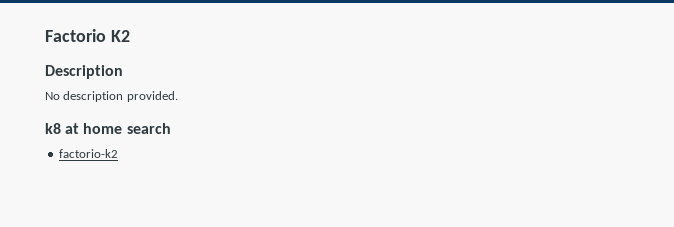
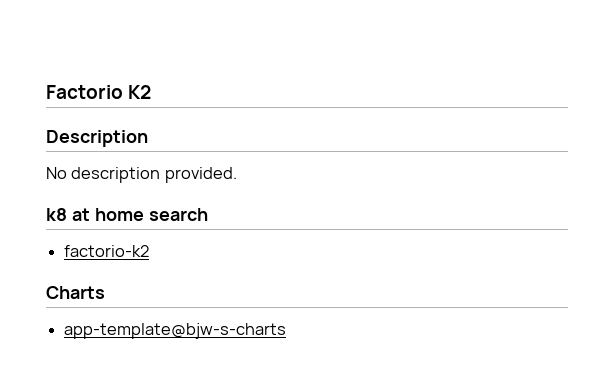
(118, 153) none -> [46,286,105,299] [64,323,287,339] // Charts // app-template@bjw-s-charts

